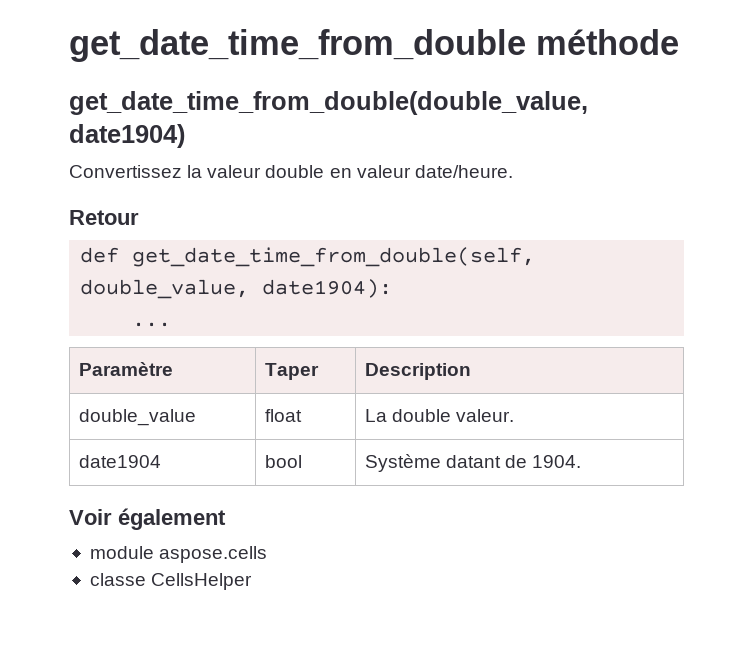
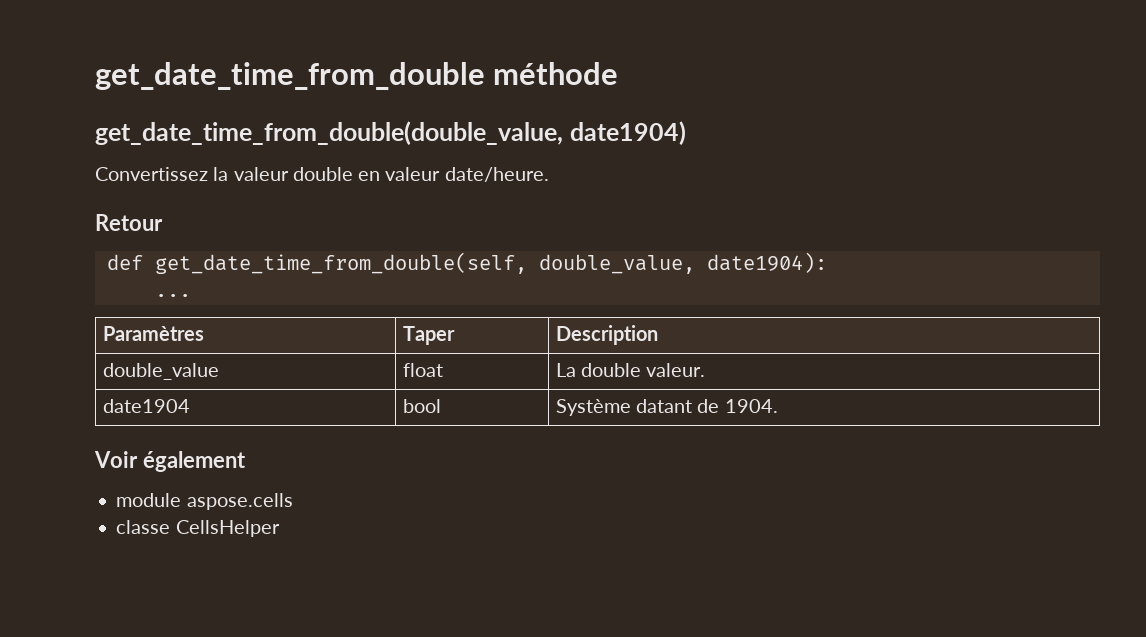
[79,362,174,376] Paramètre -> [102,326,204,341] Paramètres

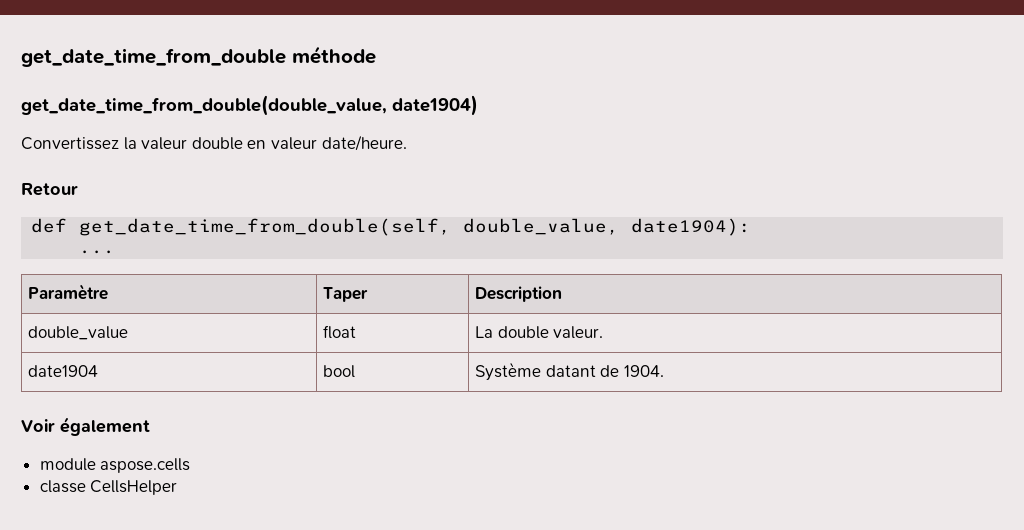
[102,326,204,341] Paramètres -> [28,284,109,300] Paramètre

